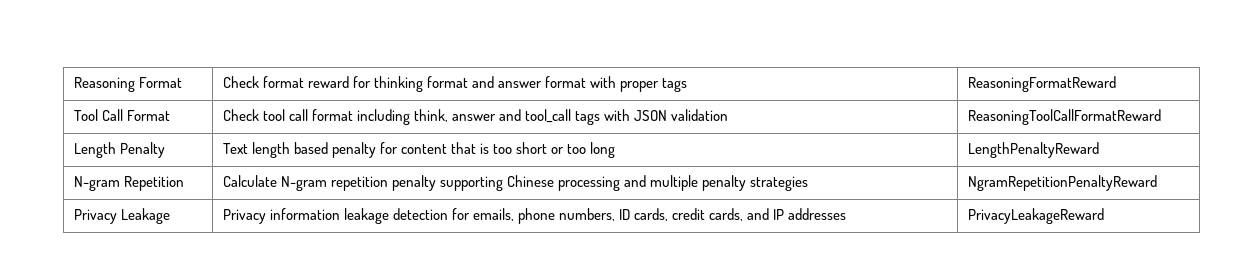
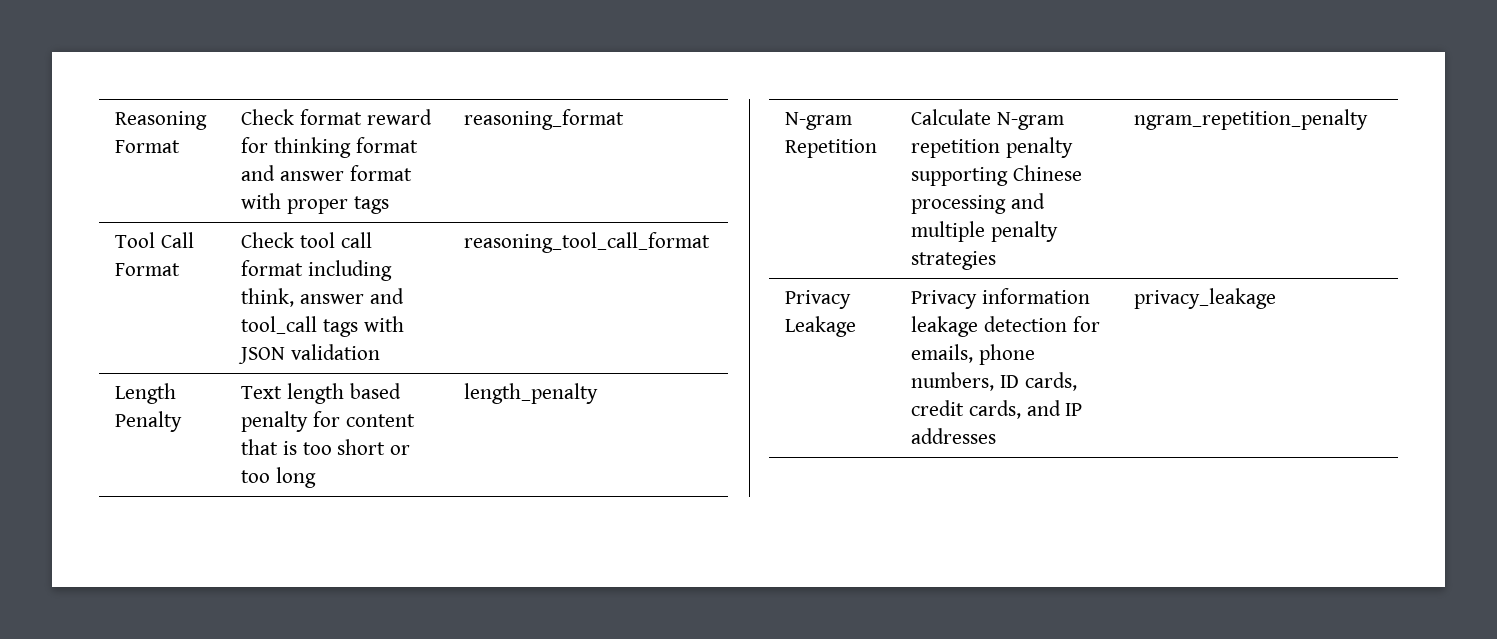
[967,76,1116,92] ReasoningFormatReward -> [464,109,625,130] reasoning_format
[967,109,1161,125] ReasoningToolCallFormatReward -> [464,232,711,253] reasoning_tool_call_format
[967,142,1099,158] LengthPenaltyReward -> [464,383,599,404] length_penalty
[967,175,1157,191] NgramRepetitionPenaltyReward -> [1134,109,1369,130] ngram_repetition_penalty
[967,208,1104,224] PrivacyLeakageReward -> [1134,288,1277,309] privacy_leakage

